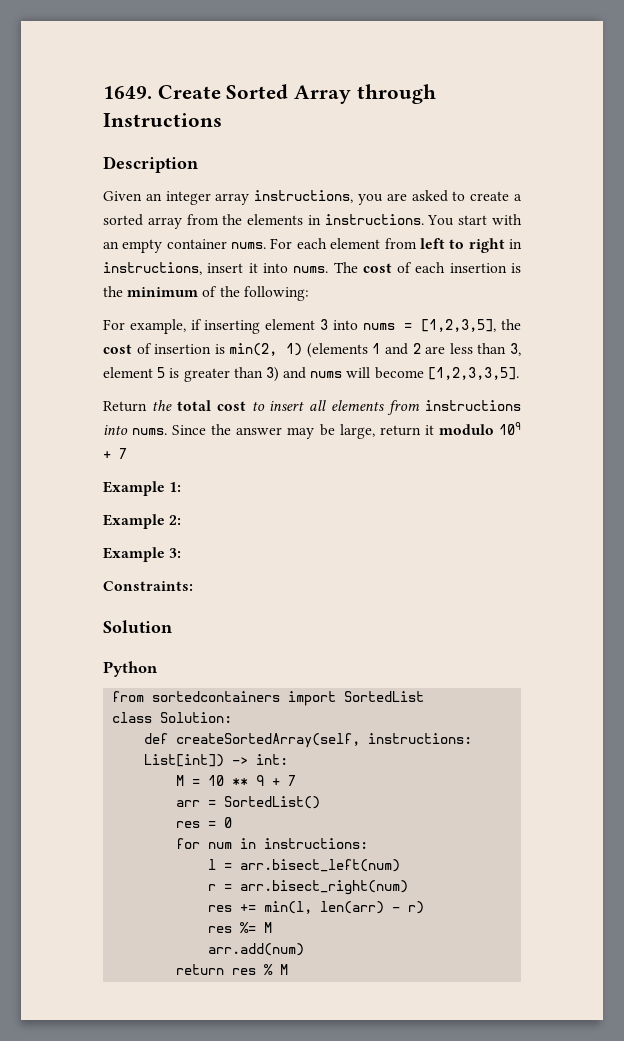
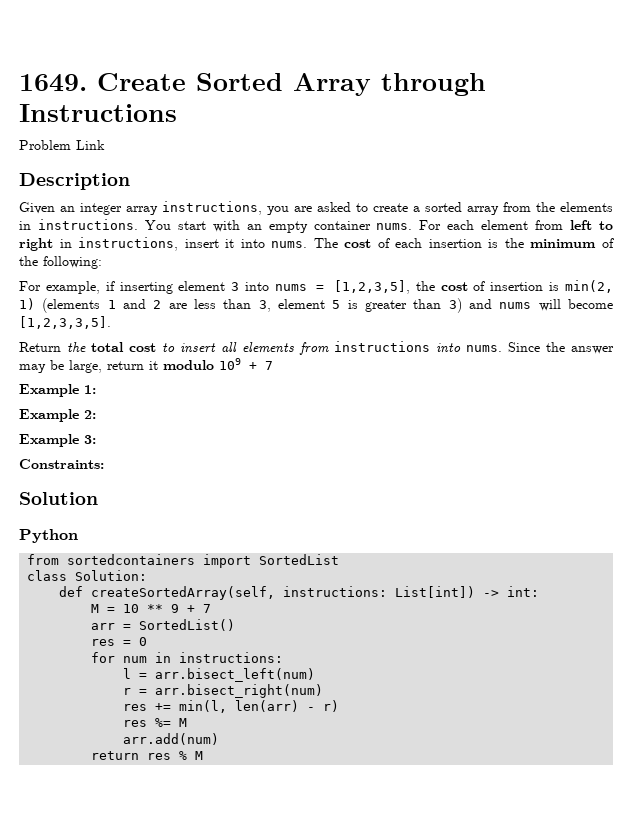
(222, 120) none -> [19,140,105,150] // Problem Link

